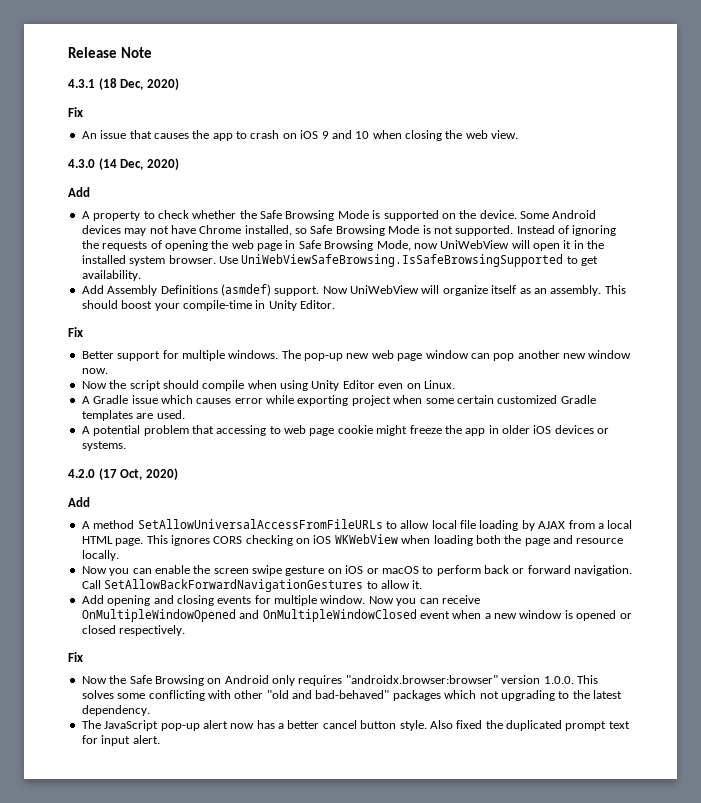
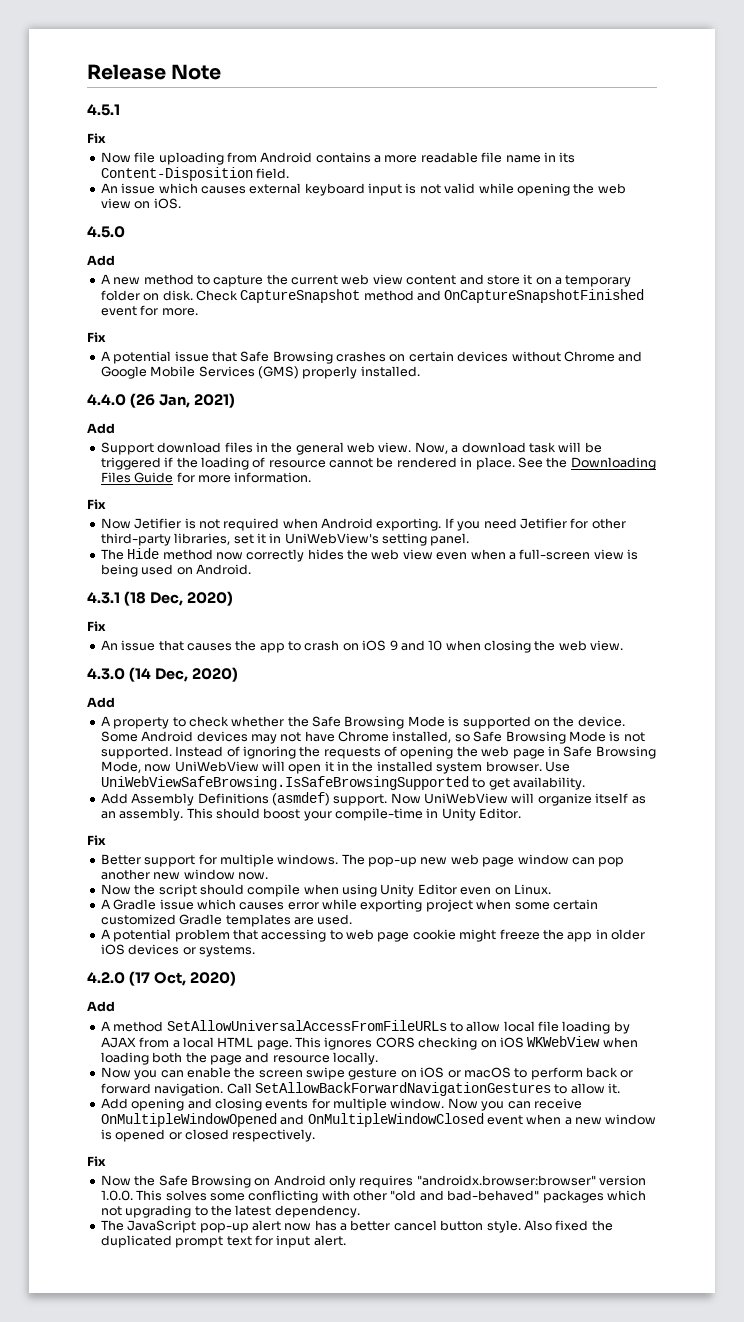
(152, 52) none -> [87,104,120,116] [87,133,106,143] [100,152,576,165] [100,167,290,181] [100,183,626,196] [100,198,181,209] [87,226,125,238] [87,255,115,266] [100,274,632,287] [100,289,645,303] [100,305,198,316] [87,332,106,342] [100,351,643,364] [100,366,420,379] [87,393,235,408] [87,423,115,434] [100,442,602,455] [100,457,656,470] [100,472,312,483] [87,499,106,509] [100,518,626,531] [100,533,470,546] [100,548,638,562] [100,564,251,577] // 4.5.1 // Fix // Now file uploading from Android contains a more readable file name in its Content-Disposition field. // An issue which causes external keyboard input is not valid while opening the web view on iOS. // 4.5.0 // Add // A new method to capture the current web view content and store it on a temporary folder on disk. Check CaptureSnapshot method and OnCaptureSnapshotFinished event for more. // Fix // A potential issue that Safe Browsing crashes on certain devices without Chrome and Google Mobile Services (GMS) properly installed. // 4.4.0 (26 Jan, 2021) // Add // Support download files in the general web view. Now, a download task will be triggered if the loading of resource cannot be rendered in place. See the Downloading Files Guide for more information. // Fix // Now Jetifier is not required when Android exporting. If you need Jetifier for other third-party libraries, set it in UniWebView's setting panel. // The Hide method now correctly hides the web view even when a full-screen view is being used on Android.

